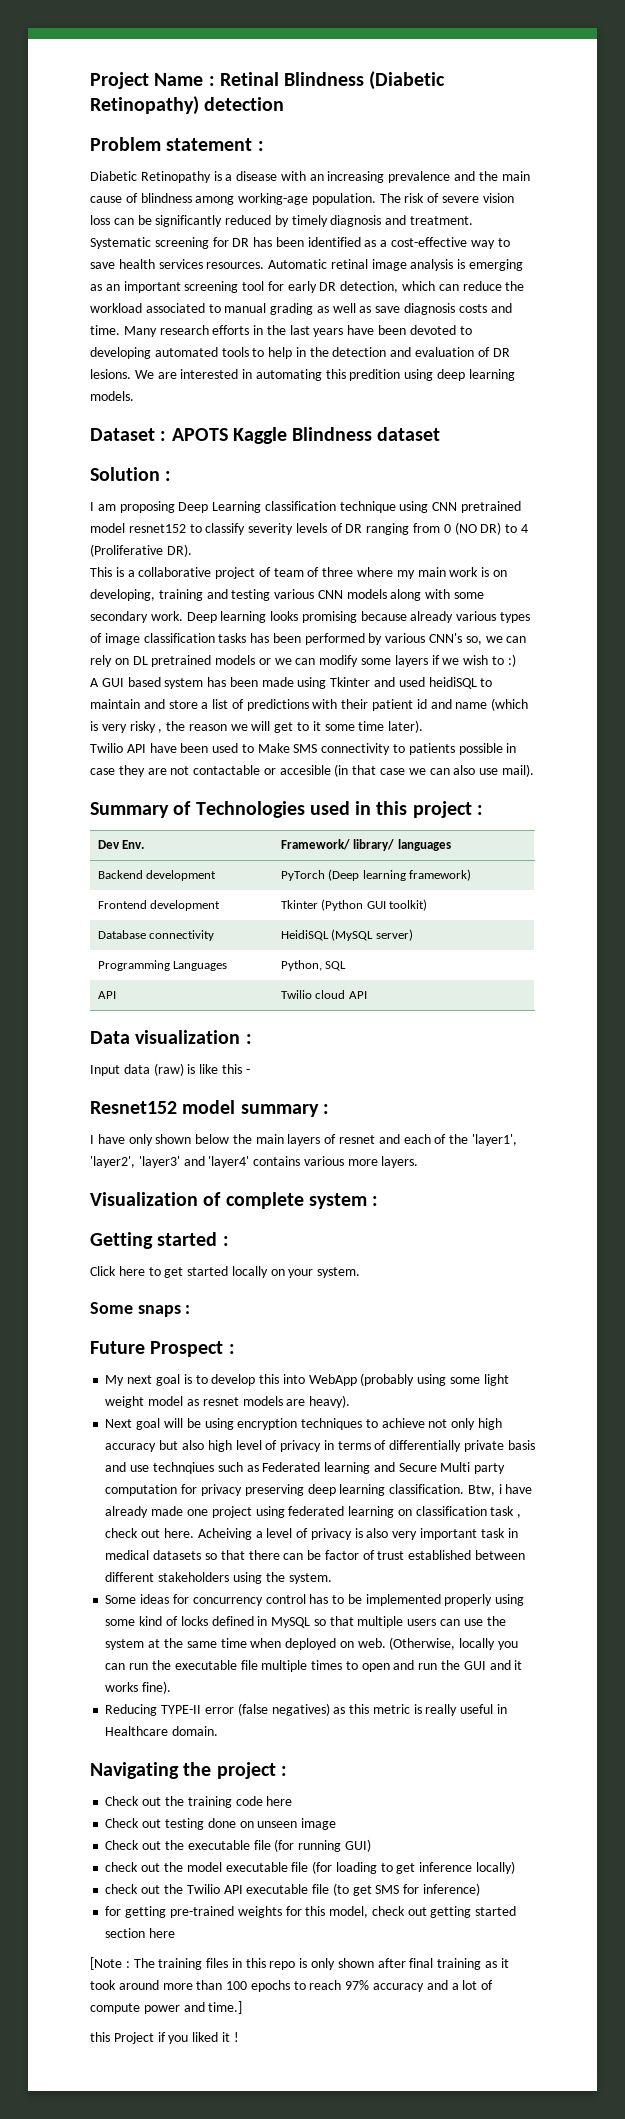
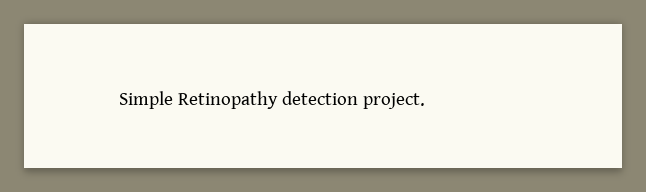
[90,71,446,90] [90,96,285,115] [90,137,264,151] [90,171,530,183] [90,193,514,205] [90,215,474,227] [90,237,510,249] [90,259,524,271] [90,281,525,293] [90,303,512,315] [90,325,472,337] [90,347,510,359] [90,369,515,381] [90,391,134,401] [90,427,441,444] [90,467,172,481] [90,501,522,513] [90,522,528,535] [90,544,192,557] [90,567,507,579] [90,589,485,601] [90,611,531,623] [90,633,527,645] [90,654,516,667] [90,677,493,689] [90,698,529,711] [90,720,424,733] [90,743,517,755] [90,764,534,777] [90,801,483,818] [97,840,145,849] [280,839,451,851] [97,870,217,881] [280,869,472,881] [97,900,221,911] [280,899,428,911] [97,930,215,941] [280,929,413,941] [97,960,228,971] [280,960,347,971] [97,991,116,999] [280,990,367,999] [90,1030,252,1044] [90,1063,250,1076] [90,1100,329,1117] [90,1134,517,1146] [90,1156,419,1168] [90,1192,379,1209] [90,1232,229,1249] [90,1266,361,1278] [90,1302,191,1317] [90,1341,235,1357] [105,1373,509,1386] [105,1395,351,1408] [105,1418,502,1430] [105,1440,535,1452] [105,1462,506,1474] [105,1484,533,1496] [105,1506,522,1518] [105,1528,518,1540] [105,1550,525,1560] [105,1572,332,1584] [105,1594,525,1606] [105,1616,506,1628] [105,1637,518,1650] [105,1660,523,1672] [105,1681,172,1694] [105,1703,507,1716] [105,1726,219,1736] [90,1762,287,1779] [105,1796,293,1808] [105,1818,337,1830] [105,1839,371,1852] [105,1861,515,1874] [105,1883,480,1896] [105,1906,517,1918] [105,1928,176,1938] [90,1957,509,1970] [90,1980,494,1992] [90,2001,243,2014] [90,2032,239,2044] Project Name : Retinal Blindness (Diabetic Retinopathy) detection // Problem statement : // Diabetic Retinopathy is a disease with an increasing prevalence and the main cause of blindness among working-age population. The risk of severe vision loss can be significantly reduced by timely diagnosis and treatment. Systematic screening for DR has been identified as a cost-effective way to save health services resources. Automatic retinal image analysis is emerging as an important screening tool for early DR detection, which can reduce the workload associated to manual grading as well as save diagnosis costs and time. Many research efforts in the last years have been devoted to developing automated tools to help in the detection and evaluation of DR lesions. We are interested in automating this predition using deep learning models. // Dataset : APOTS Kaggle Blindness dataset // Solution : // I am proposing Deep Learning classification technique using CNN pretrained model resnet152 to classify severity levels of DR ranging from 0 (NO DR) to 4 (Proliferative DR). // This is a collaborative project of team of three where my main work is on developing, training and testing various CNN models along with some secondary work. Deep learning looks promising because already various types of image classification tasks has been performed by various CNN's so, we can rely on DL pretrained models or we can modify some layers if we wish to :) // A GUI based system has been made using Tkinter and used heidiSQL to maintain and store a list of predictions with their patient id and name (which is very risky , the reason we will get to it some time later). // Twilio API have been used to Make SMS connectivity to patients possible in case they are not contactable or accesible (in that case we can also use mail). // Summary of Technologies used in this project : // Dev Env. | Framework/ library/ languages // Backend development | PyTorch (Deep learning framework) // Frontend development | Tkinter (Python GUI toolkit) // Database connectivity | HeidiSQL (MySQL server) // Programming Languages | Python, SQL // API | Twilio cloud API // Data visualization : // Input data (raw) is like this - // Resnet152 model summary : // I have only shown below the main layers of resnet and each of the 'layer1', 'layer2', 'layer3' and 'layer4' contains various more layers. // Visualization of complete system : // Getting started : // Click here to get started locally on your system. // Some snaps : // Future Prospect : // My next goal is to develop this into WebApp (probably using some light weight model as resnet models are heavy). // Next goal will be using encryption techniques to achieve not only high accuracy but also high level of privacy in terms of differentially private basis and use technqiues such as Federated learning and Secure Multi party computation for privacy preserving deep learning classification. Btw, i have already made one project using federated learning on classification task , check out here. Acheiving a level of privacy is also very important task in medical datasets so that there can be factor of trust established between different stakeholders using the system. // Some ideas for concurrency control has to be implemented properly using some kind of locks defined in MySQL so that multiple users can use the system at the same time when deployed on web. (Otherwise, locally you can run the executable file multiple times to open and run the GUI and it works fine). // Reducing TYPE-II error (false negatives) as this metric is really useful in Healthcare domain. // Navigating the project : // Check out the training code here // Check out testing done on unseen image // Check out the executable file (for running GUI) // check out the model executable file (for loading to get inference locally) // check out the Twilio API executable file (to get SMS for inference) // for getting pre-trained weights for this model, check out getting started section here // [Note : The training files in this repo is only shown after final training as it took around more than 100 epochs to reach 97% accuracy and a lot of compute power and time.] // this Project if you liked it ! -> [119,91,425,109] Simple Retinopathy detection project.

